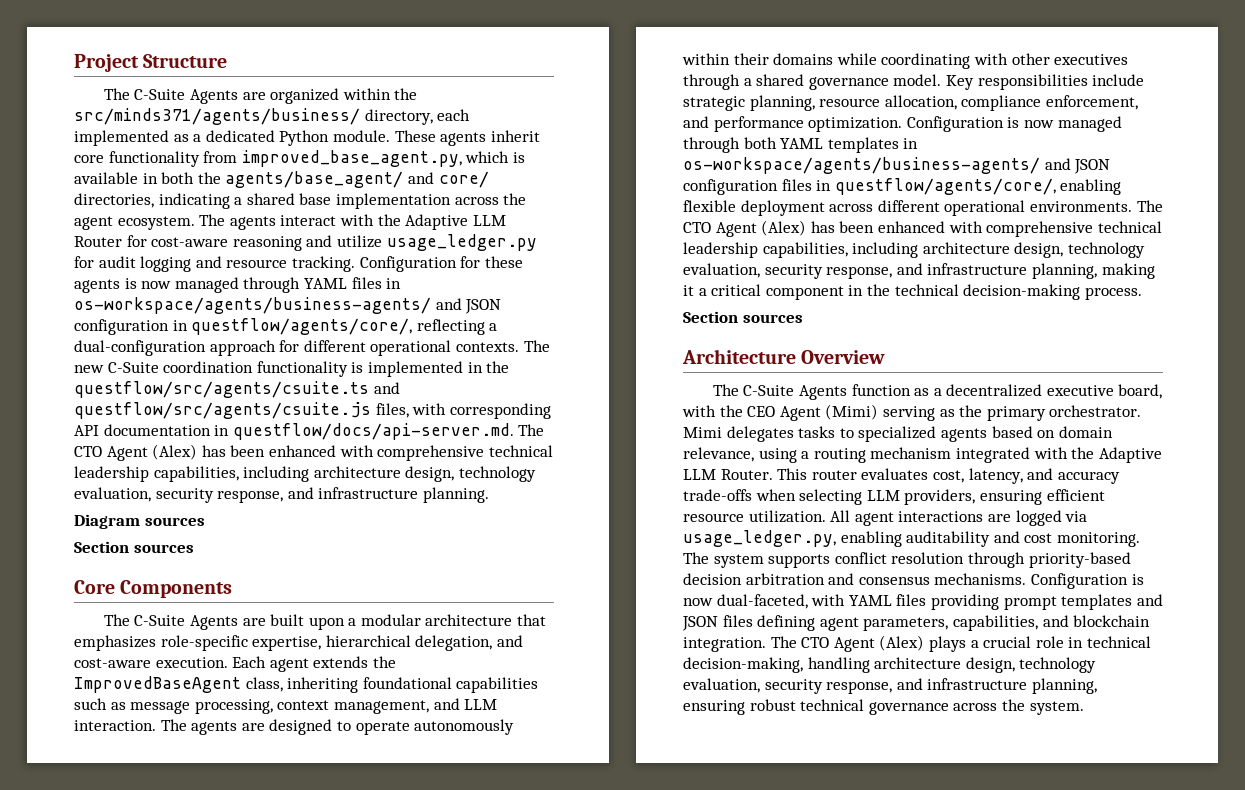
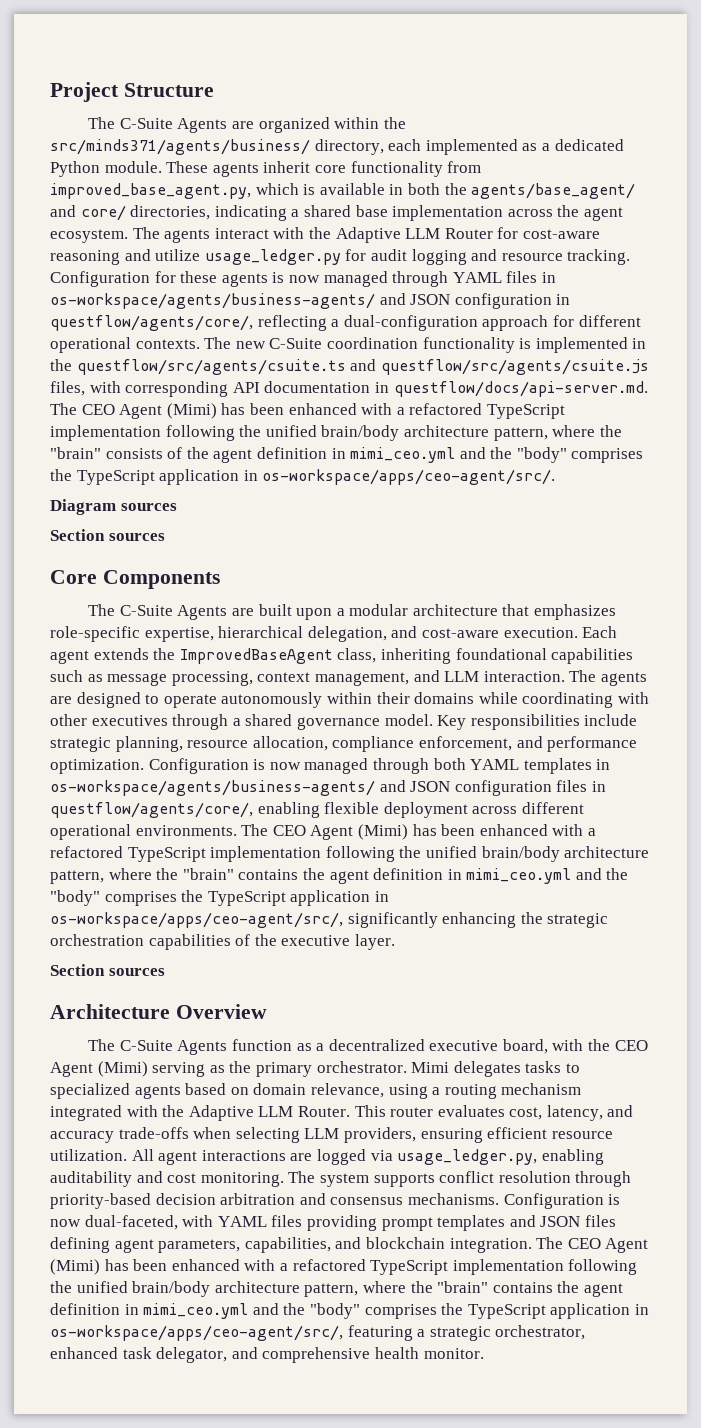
[74,444,553,461] [74,466,536,482] [74,487,489,503] CTO Agent (Alex) has been enhanced with comprehensive technical leadership capabilities, including architecture design, technology evaluation, security response, and infrastructure planning. -> [81,403,565,419] [50,425,622,441] [50,447,644,463] [50,469,556,485] CEO Agent (Mimi) has been enhanced with a refactored TypeScript implementation following the unified brain/body architecture pattern, where the "brain" consists of the agent definition in mimi_ceo.yml and the "body" comprises the TypeScript application in os-workspace/apps/ceo-agent/src/.
[683,220,1162,237] [683,242,1145,258] [683,263,1155,279] [683,284,1142,300] CTO Agent (Alex) has been enhanced with comprehensive technical leadership capabilities, including architecture design, technology evaluation, security response, and infrastructure planning, making it a critical component in the technical decision-making process. -> [272,824,596,840] [50,846,650,862] [50,868,629,884] [50,890,389,906] [50,912,609,928] [50,934,395,950] CEO Agent (Mimi) has been enhanced with a refactored TypeScript implementation following the unified brain/body architecture pattern, where the "brain" contains the agent definition in mimi_ceo.yml and the "body" comprises the TypeScript application in os-workspace/apps/ceo-agent/src/, significantly enhancing the strategic orchestration capabilities of the executive layer.
[801,635,1151,652] [683,657,1097,673] [683,678,1097,694] [683,699,1084,715] CTO Agent (Alex) plays a crucial role in technical decision-making, handling architecture design, technology evaluation, security response, and infrastructure planning, ensuring robust technical governance across the system. -> [567,1238,649,1253] [50,1259,638,1275] [50,1281,623,1297] [50,1303,649,1319] [50,1325,586,1341] [50,1347,484,1363] CEO Agent (Mimi) has been enhanced with a refactored TypeScript implementation following the unified brain/body architecture pattern, where the "brain" contains the agent definition in mimi_ceo.yml and the "body" comprises the TypeScript application in os-workspace/apps/ceo-agent/src/, featuring a strategic orchestrator, enhanced task delegator, and comprehensive health monitor.

